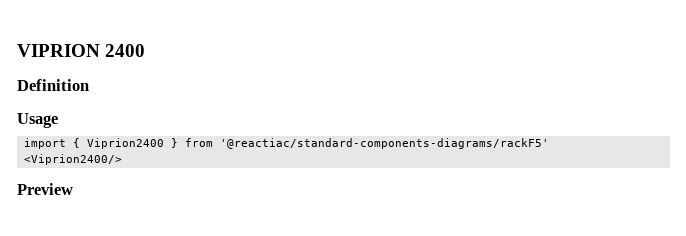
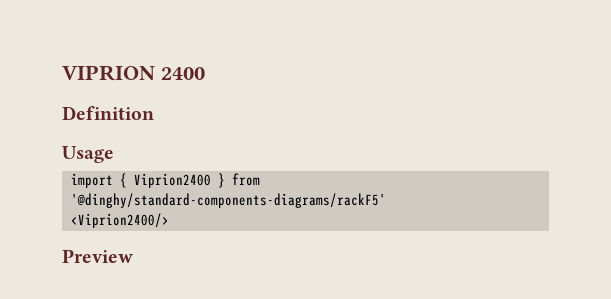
[219,138,549,149] '@reactiac/standard-components-diagrams/rackF5' -> [70,193,386,208] '@dinghy/standard-components-diagrams/rackF5'

